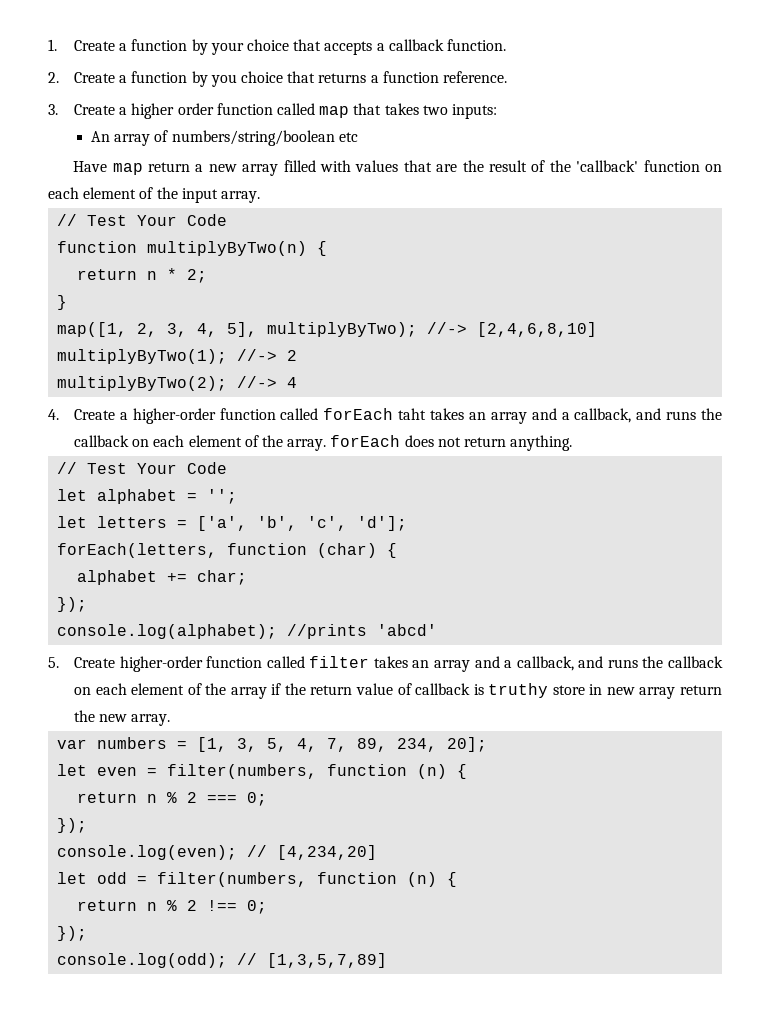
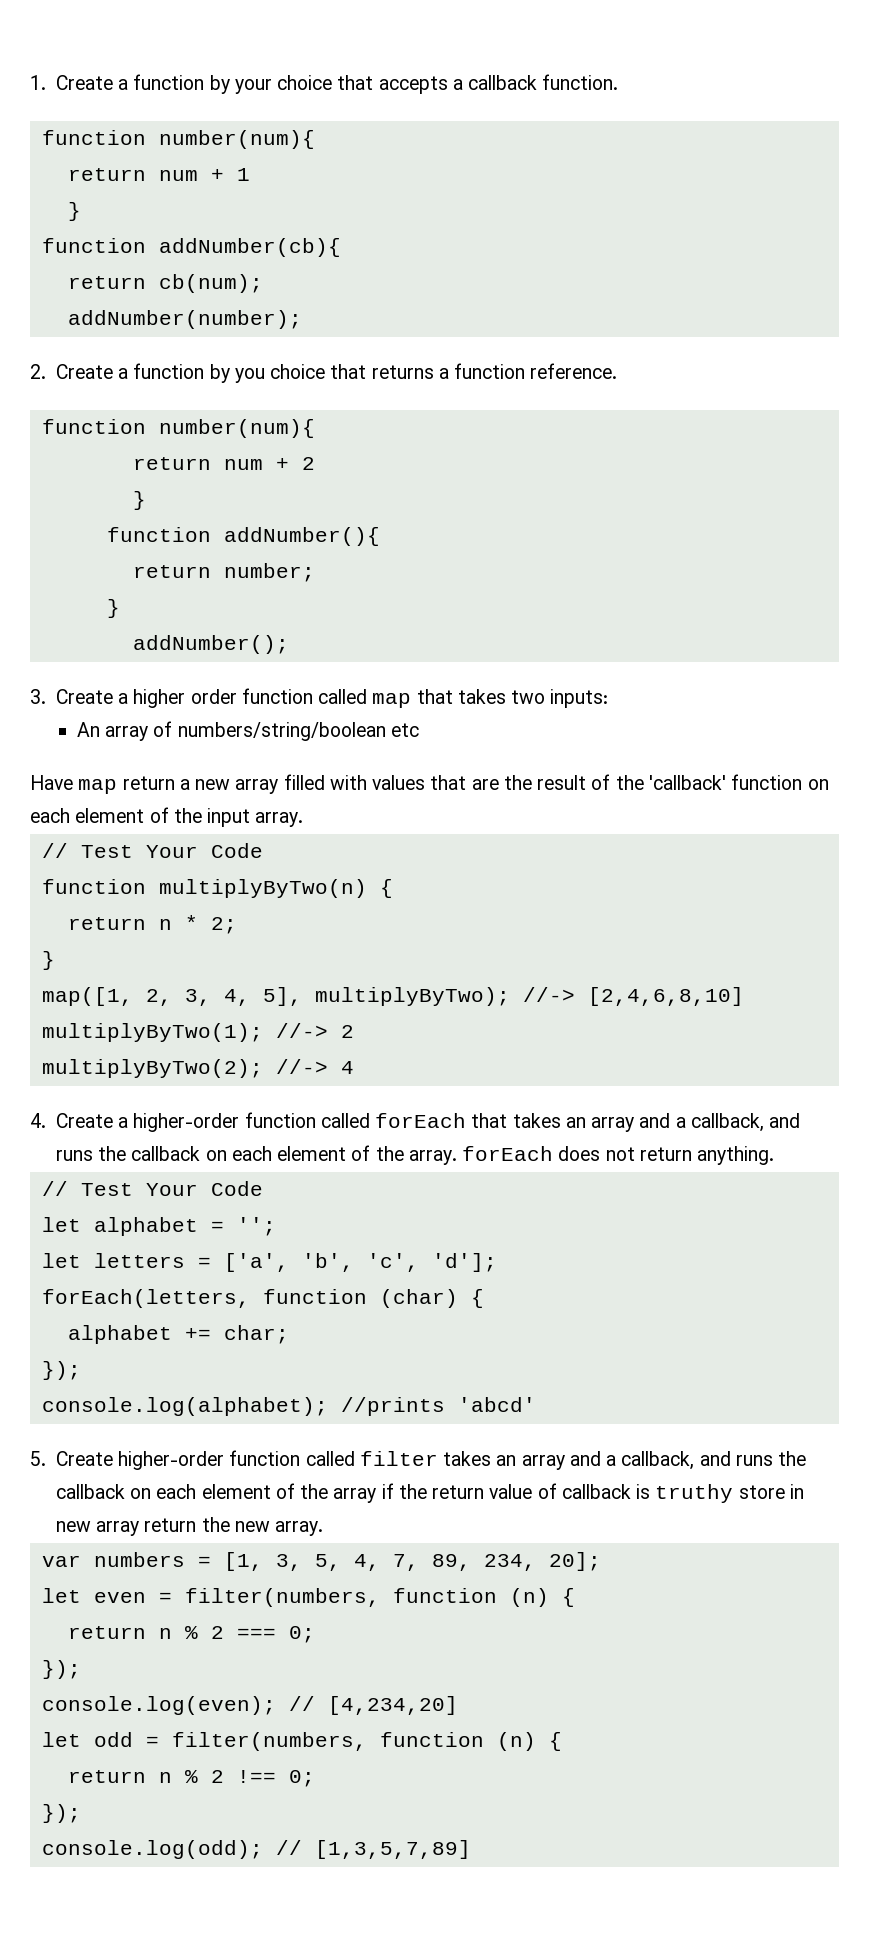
(506, 45) none -> [41,130,315,149] [67,168,250,181] [67,202,81,221] [41,238,341,257] [67,274,263,293] [67,310,302,329] // function number(num){ // return num + 1 // } // function addNumber(cb){ // return cb(num); // addNumber(number);
(507, 77) none -> [41,419,315,438] [132,457,315,470] [132,491,146,510] [106,527,380,546] [132,563,315,582] [106,599,120,618] [132,635,289,654] // function number(num){ // return num + 2 // } // function addNumber(){ // return number; // } // addNumber();
[398,408,427,420] taht -> [471,1113,508,1128] that

